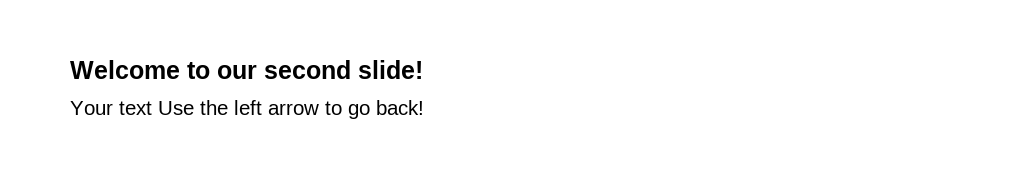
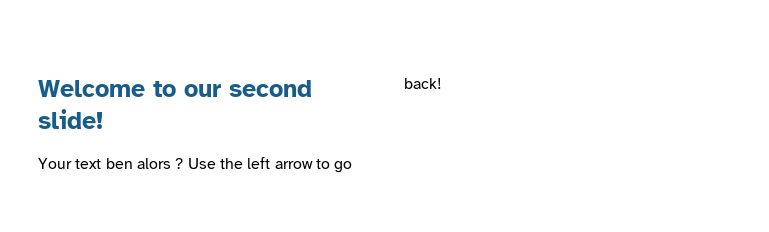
(152, 108) none -> [105,158,184,169] ben alors ?

